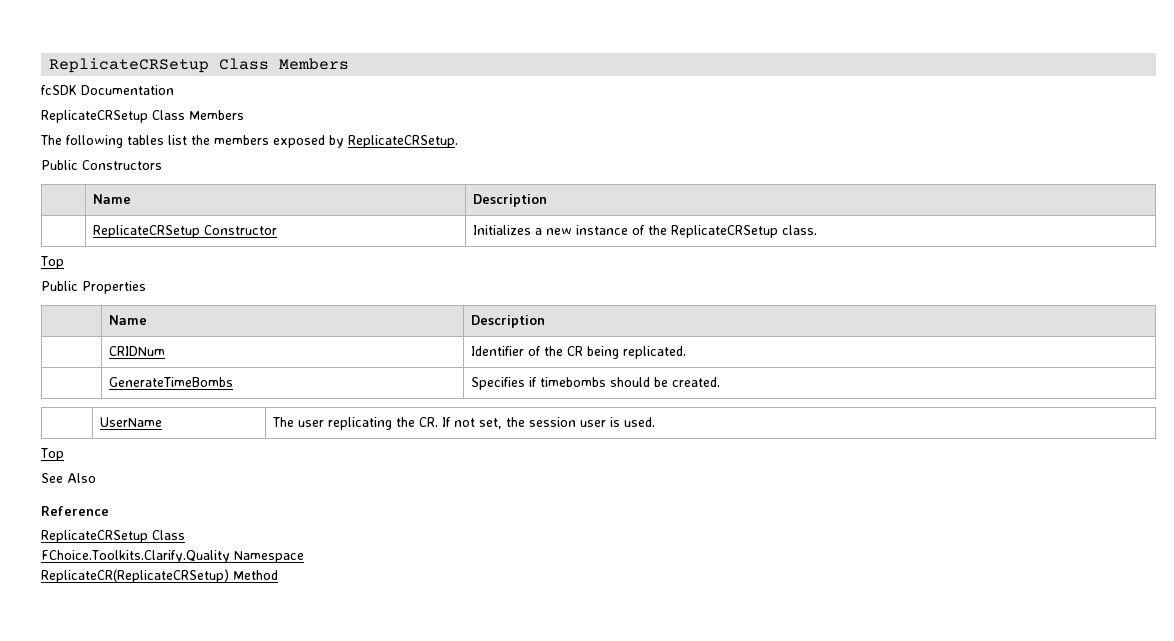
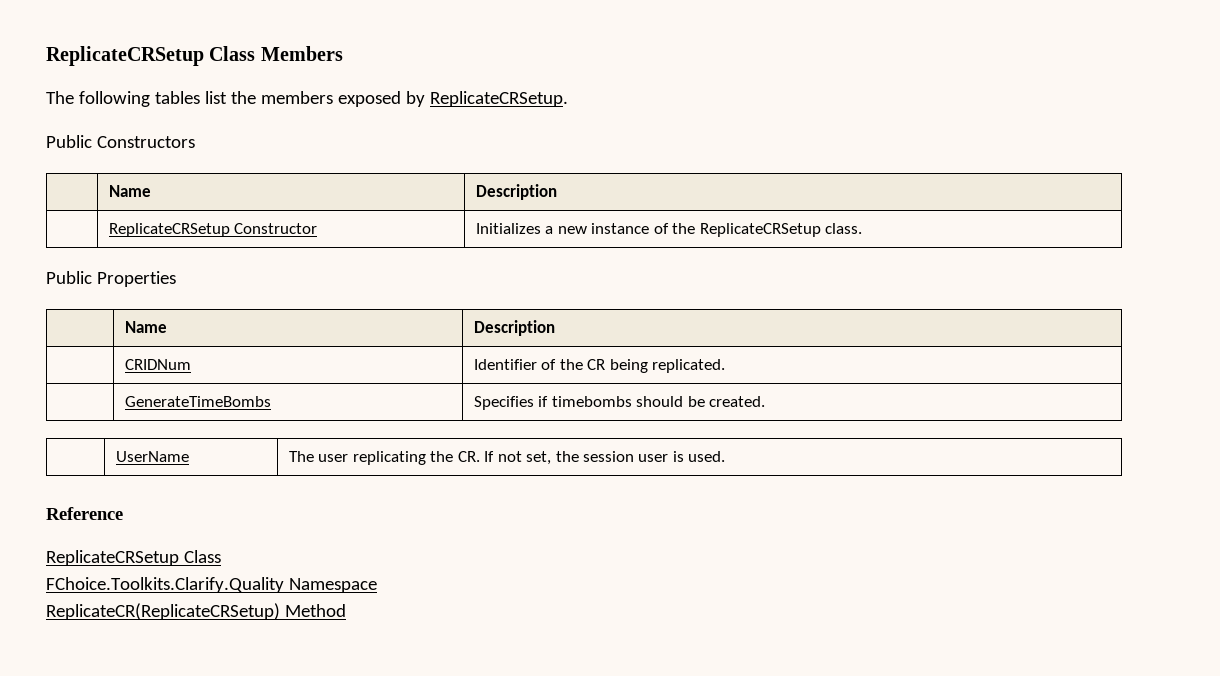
[49,58,350,73] [41,85,174,95] [41,110,244,123] ReplicateCRSetup Class Members // fcSDK Documentation // ReplicateCRSetup Class Members -> [46,46,343,66] ReplicateCRSetup Class Members
[40,256,64,269] // Top -> (863, 228) none
[40,448,64,461] [41,473,96,483] // Top // See Also -> (726, 456) none

